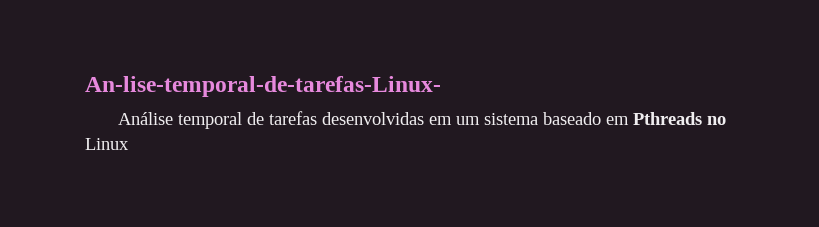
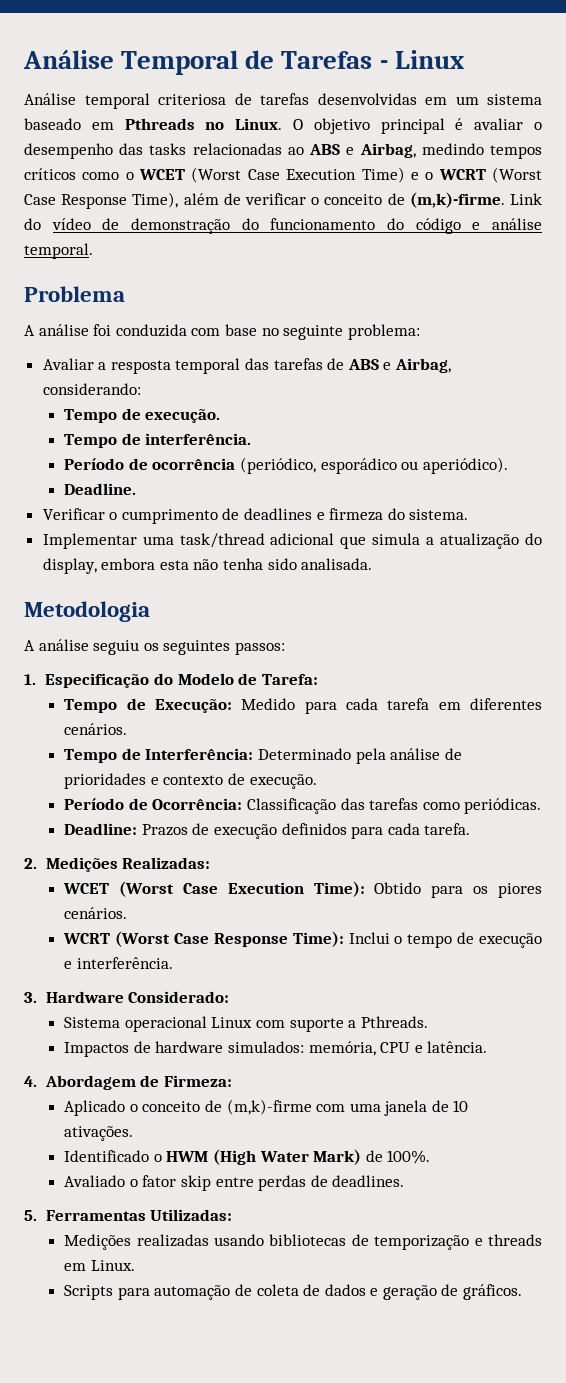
[85,76,441,97] An-lise-temporal-de-tarefas-Linux- -> [23,50,464,75] Análise Temporal de Tarefas - Linux
(243, 120) none -> [158,94,226,105] criteriosa
[85,138,129,150] Linux -> [235,118,542,134] [24,143,542,159] [24,167,542,183] [24,192,542,209] [24,218,542,234] [24,243,93,259] [24,286,125,302] [24,324,420,340] [42,358,452,374] [42,383,141,395] [64,408,221,423] [64,433,252,448] [64,457,508,474] [64,483,137,495] [42,508,469,524] [42,533,543,549] [42,558,373,574] [24,601,150,622] [24,639,285,655] [24,673,318,688] [64,698,542,714] [64,723,128,735] [64,748,462,764] [64,773,317,789] [64,798,542,814] [64,823,471,839] [24,857,211,872] [63,881,542,898] [64,907,128,919] [63,931,542,948] [64,957,173,969] [24,991,230,1003] [64,1016,428,1032] [64,1041,488,1057] [24,1075,232,1090] [64,1099,469,1116] [64,1126,134,1141] [64,1149,431,1165] [64,1175,405,1191] [24,1209,233,1221] [64,1234,542,1250] [64,1260,135,1271] [64,1284,523,1300] Linux. O objetivo principal é avaliar o desempenho das tasks relacionadas ao ABS e Airbag, medindo tempos críticos como o WCET (Worst Case Execution Time) e o WCRT (Worst Case Response Time), além de verificar o conceito de (m,k)-firme. Link do vídeo de demonstração do funcionamento do código e análise temporal. // Problema // A análise foi conduzida com base no seguinte problema: // Avaliar a resposta temporal das tarefas de ABS e Airbag, considerando: // Tempo de execução. // Tempo de interferência. // Período de ocorrência (periódico, esporádico ou aperiódico). // Deadline. // Verificar o cumprimento de deadlines e firmeza do sistema. // Implementar uma task/thread adicional que simula a atualização do display, embora esta não tenha sido analisada. // Metodologia // A análise seguiu os seguintes passos: // 1. Especificação do Modelo de Tarefa: // Tempo de Execução: Medido para cada tarefa em diferentes cenários. // Tempo de Interferência: Determinado pela análise de prioridades e contexto de execução. // Período de Ocorrência: Classificação das tarefas como periódicas. // Deadline: Prazos de execução definidos para cada tarefa. // 2. Medições Realizadas: // WCET (Worst Case Execution Time): Obtido para os piores cenários. // WCRT (Worst Case Response Time): Inclui o tempo de execução e interferência. // 3. Hardware Considerado: // Sistema operacional Linux com suporte a Pthreads. // Impactos de hardware simulados: memória, CPU e latência. // 4. Abordagem de Firmeza: // Aplicado o conceito de (m,k)-firme com uma janela de 10 ativações. // Identificado o HWM (High Water Mark) de 100%. // Avaliado o fator skip entre perdas de deadlines. // 5. Ferramentas Utilizadas: // Medições realizadas usando bibliotecas de temporização e threads em Linux. // Scripts para automação de coleta de dados e geração de gráficos.

